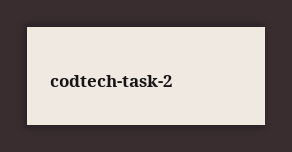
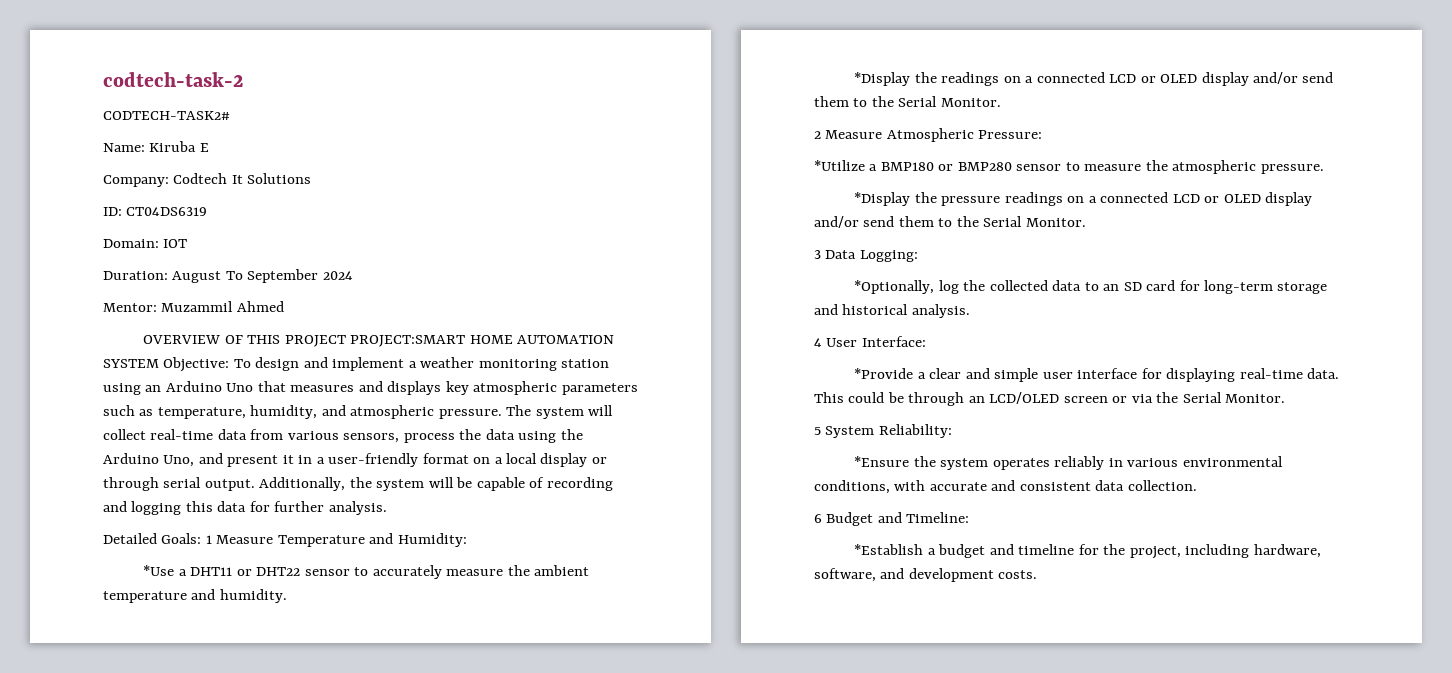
(173, 81) none -> [103,111,230,120] [103,141,209,152] [103,173,312,187] [103,207,208,216] [103,239,188,248] [103,269,353,283] [103,301,284,312] [143,335,615,347] [103,357,610,372] [103,381,638,395] [103,405,614,419] [103,429,583,443] [103,453,607,467] [103,477,613,491] [103,501,387,515] [103,533,467,547] [143,565,589,579] [103,589,287,603] [854,72,1334,86] [814,96,1001,107] [814,128,1043,142] [814,160,1324,174] [854,192,1312,206] [814,216,1086,228] [814,250,918,262] [854,280,1328,294] [814,304,970,318] [814,336,926,347] [854,368,1339,382] [814,392,1286,406] [814,424,952,438] [854,456,1283,470] [814,480,1197,494] [814,512,970,526] [854,544,1321,559] [814,568,1038,582] // CODTECH-TASK2# // Name: Kiruba E // Company: Codtech It Solutions // ID: CT04DS6319 // Domain: IOT // Duration: August To September 2024 // Mentor: Muzammil Ahmed // OVERVIEW OF THIS PROJECT PROJECT:SMART HOME AUTOMATION SYSTEM Objective: To design and implement a weather monitoring station using an Arduino Uno that measures and displays key atmospheric parameters such as temperature, humidity, and atmospheric pressure. The system will collect real-time data from various sensors, process the data using the Arduino Uno, and present it in a user-friendly format on a local display or through serial output. Additionally, the system will be capable of recording and logging this data for further analysis. // Detailed Goals: 1 Measure Temperature and Humidity: // *Use a DHT11 or DHT22 sensor to accurately measure the ambient temperature and humidity. // *Display the readings on a connected LCD or OLED display and/or send them to the Serial Monitor. // 2 Measure Atmospheric Pressure: // *Utilize a BMP180 or BMP280 sensor to measure the atmospheric pressure. // *Display the pressure readings on a connected LCD or OLED display and/or send them to the Serial Monitor. // 3 Data Logging: // *Optionally, log the collected data to an SD card for long-term storage and historical analysis. // 4 User Interface: // *Provide a clear and simple user interface for displaying real-time data. This could be through an LCD/OLED screen or via the Serial Monitor. // 5 System Reliability: // *Ensure the system operates reliably in various environmental conditions, with accurate and consistent data collection. // 6 Budget and Timeline: // *Establish a budget and timeline for the project, including hardware, software, and development costs.

